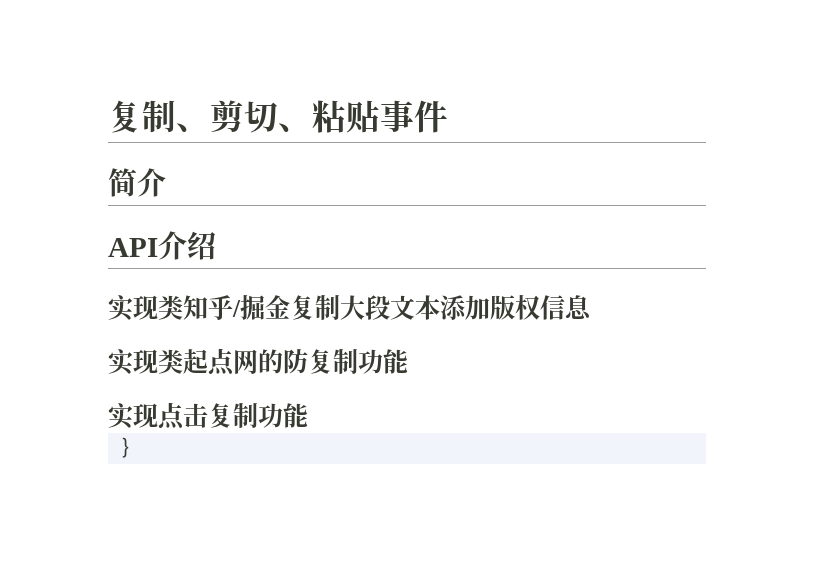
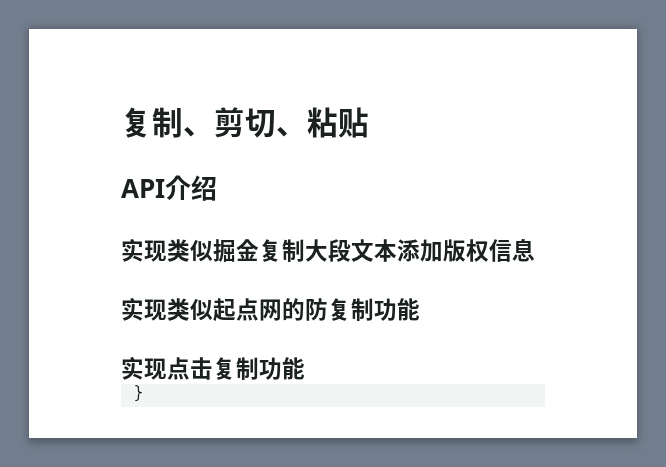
[380,100,448,133] [108,168,166,197] 事件 // 简介 -> (369, 122) none
[183,295,241,320] 知乎/ -> [190,240,213,262] 似
(183, 361) none -> [190,299,213,321] 似

